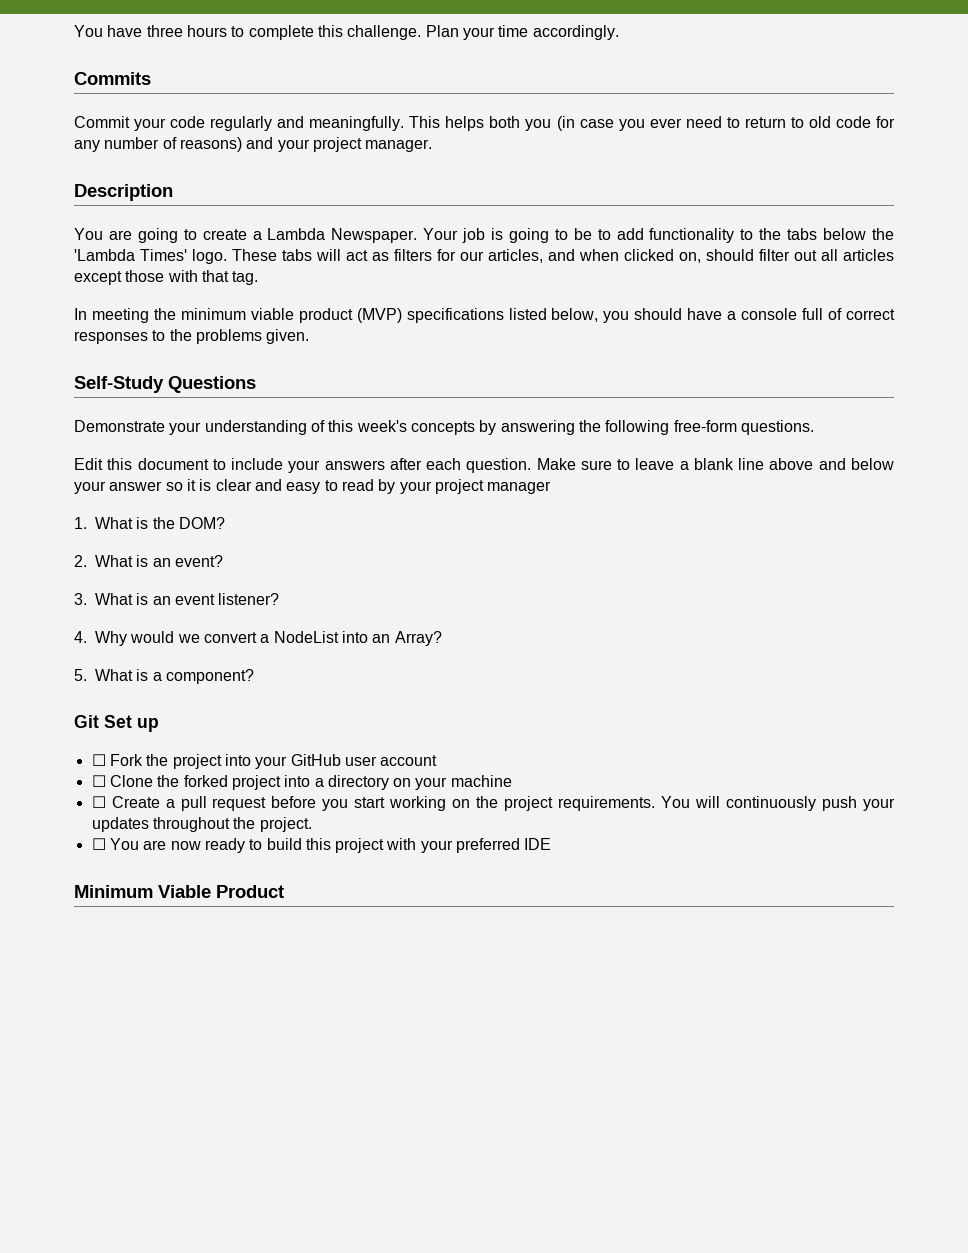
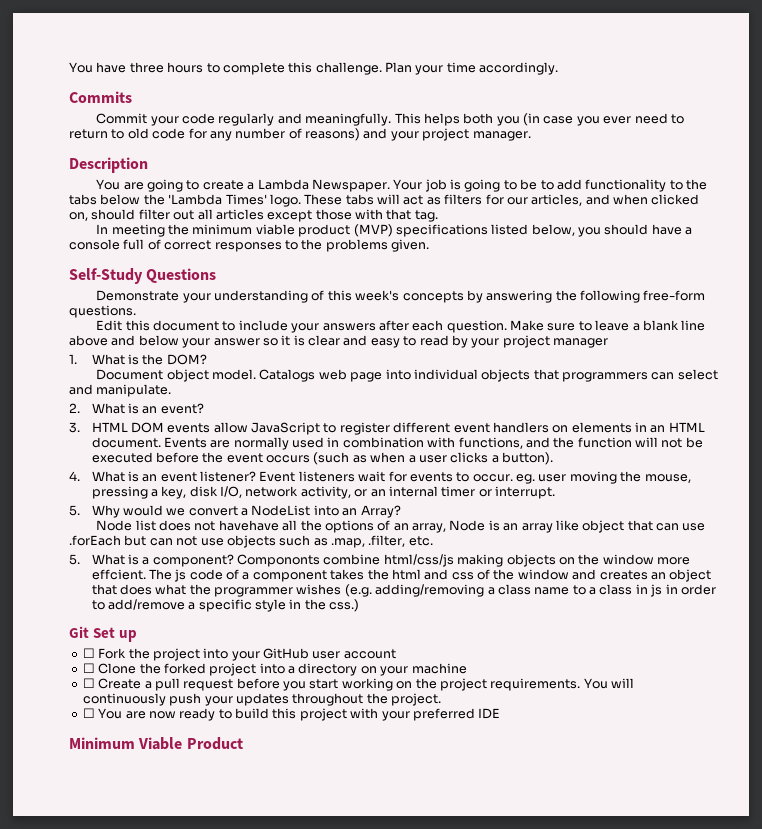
(225, 523) none -> [96,369,718,382] [69,384,172,397] // Document object model. Catalogs web page into individual objects that programmers can select and manipulate.
(87, 599) none -> [91,422,705,435] [91,437,703,450] [91,452,554,465] [69,471,80,481] HTML DOM events allow JavaScript to register different event handlers on elements in an HTML document. Events are normally used in combination with functions, and the function will not be executed before the event occurs (such as when a user clicks a button). // 4.
[74,631,87,643] // 4. -> [259,471,691,484] [91,486,556,499] [69,505,80,516] Event listeners wait for events to occur. eg. user moving the mouse, pressing a key, disk I/O, network activity, or an internal timer or interrupt. // 5.
(442, 638) none -> [96,520,706,533] [69,535,433,548] // Node list does not havehave all the options of an array, Node is an array like object that can use .forEach but can not use objects such as .map, .filter, etc.
(254, 676) none -> [237,554,691,567] [91,569,712,582] [91,584,716,597] [91,599,360,612] Compononts combine html/css/js making objects on the window more effcient. The js code of a component takes the html and css of the window and creates an object that does what the programmer wishes (e.g. adding/removing a class name to a class in js in order to add/remove a specific style in the css.)

